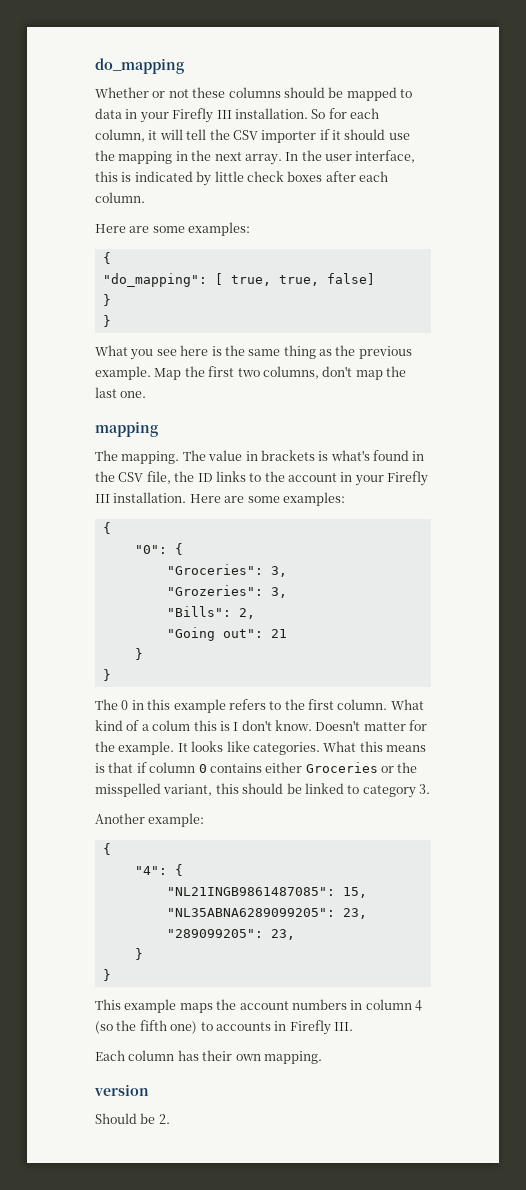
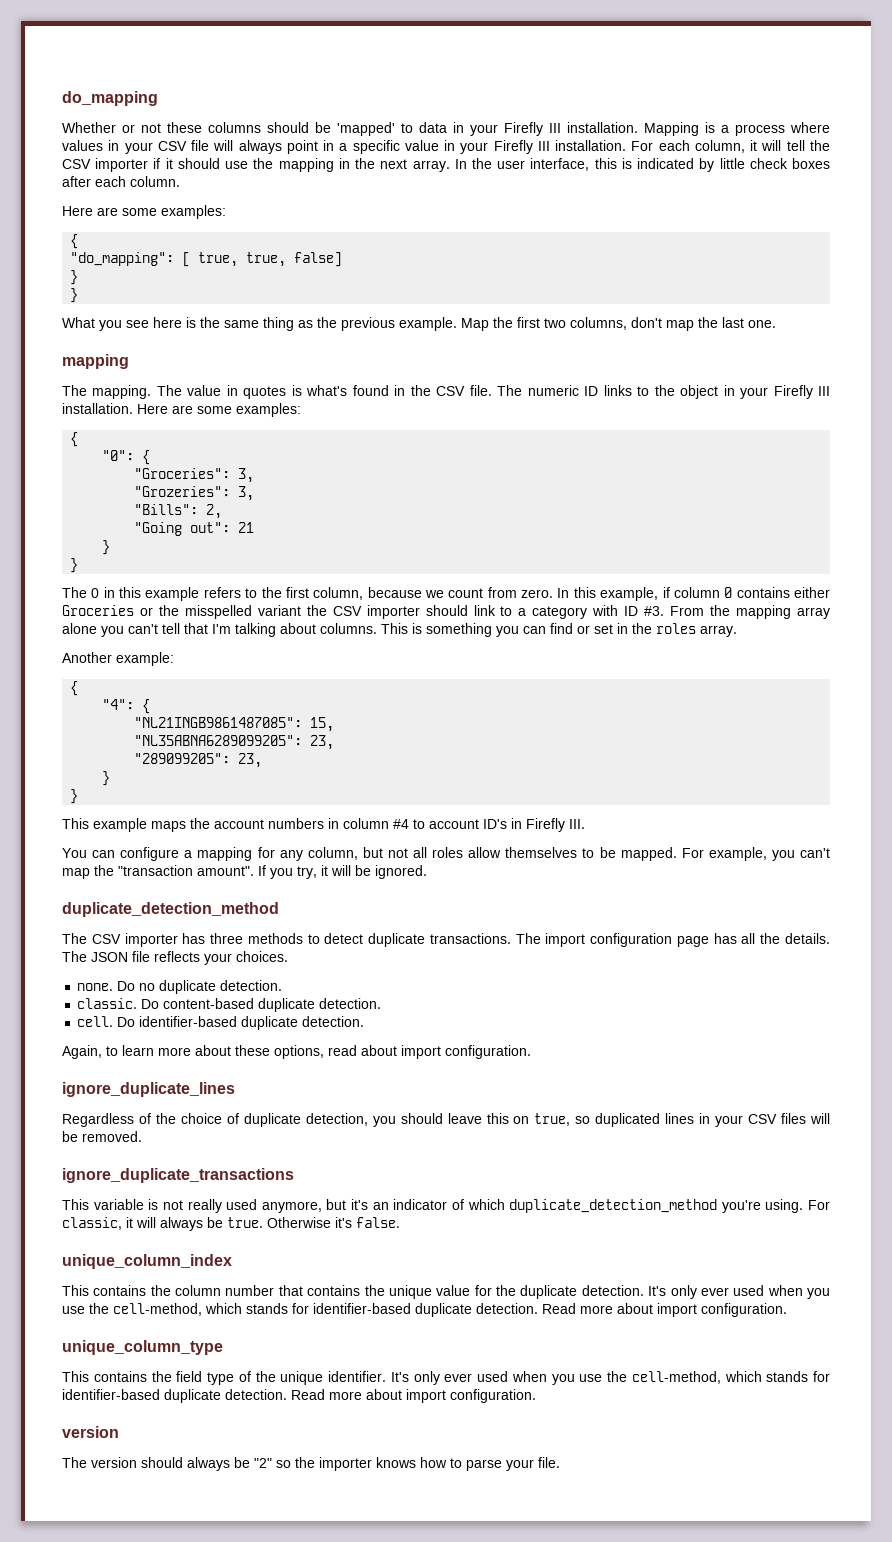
[346,87,397,101] mapped -> [337,122,395,136] 'mapped'
[311,108,347,119] So for -> [644,122,830,136] [62,140,654,154] Mapping is a process where values in your CSV file will always point in a specific value in your Firefly III installation. For
[260,450,315,461] brackets -> [243,386,287,399] quotes
[146,471,195,484] file, the -> [469,385,579,396] file. The numeric
[288,473,337,482] account -> [680,385,719,399] object
[337,699,424,710] [95,720,428,731] [95,741,426,755] [95,762,134,773] column. What kind of a colum this is I don't know. Doesn't matter for the example. It looks like categories. What this means is that -> [313,587,659,601] column, because we count from zero. In this example,
[163,783,430,798] variant, this should be linked to category 3. -> [257,605,830,619] [62,623,737,637] variant the CSV importer should link to a category with ID #3. From the mapping array alone you can't tell that I'm talking about columns. This is something you can find or set in the roles array.
[415,1000,422,1011] [95,1020,353,1035] [95,1050,322,1064] [94,1084,149,1096] [95,1113,170,1124] 4 (so the fifth one) to accounts in Firefly III. // Each column has their own mapping. // version // Should be 2. -> [393,818,585,832] [62,847,831,861] [62,865,427,879] [62,902,279,917] [62,933,830,947] [62,951,288,965] [77,980,283,994] [77,998,382,1012] [77,1016,365,1030] [62,1045,531,1059] [62,1082,235,1097] [62,1113,831,1127] [62,1131,142,1142] [62,1168,294,1183] [62,1199,830,1213] [62,1217,400,1231] [62,1254,232,1269] [62,1285,830,1299] [62,1303,787,1317] [62,1340,223,1355] [62,1371,830,1385] [62,1389,536,1403] [62,1426,119,1438] [62,1457,560,1471] #4 to account ID's in Firefly III. // You can configure a mapping for any column, but not all roles allow themselves to be mapped. For example, you can't map the "transaction amount". If you try, it will be ignored. // duplicate_detection_method // The CSV importer has three methods to detect duplicate transactions. The import configuration page has all the details. The JSON file reflects your choices. // none. Do no duplicate detection. // classic. Do content-based duplicate detection. // cell. Do identifier-based duplicate detection. // Again, to learn more about these options, read about import configuration. // ignore_duplicate_lines // Regardless of the choice of duplicate detection, you should leave this on true, so duplicated lines in your CSV files will be removed. // ignore_duplicate_transactions // This variable is not really used anymore, but it's an indicator of which duplicate_detection_method you're using. For classic, it will always be true. Otherwise it's false. // unique_column_index // This contains the column number that contains the unique value for the duplicate detection. It's only ever used when you use the cell-method, which stands for identifier-based duplicate detection. Read more about import configuration. // unique_column_type // This contains the field type of the unique identifier. It's only ever used when you use the cell-method, which stands for identifier-based duplicate detection. Read more about import configuration. // version // The version should always be "2" so the importer knows how to parse your file.

